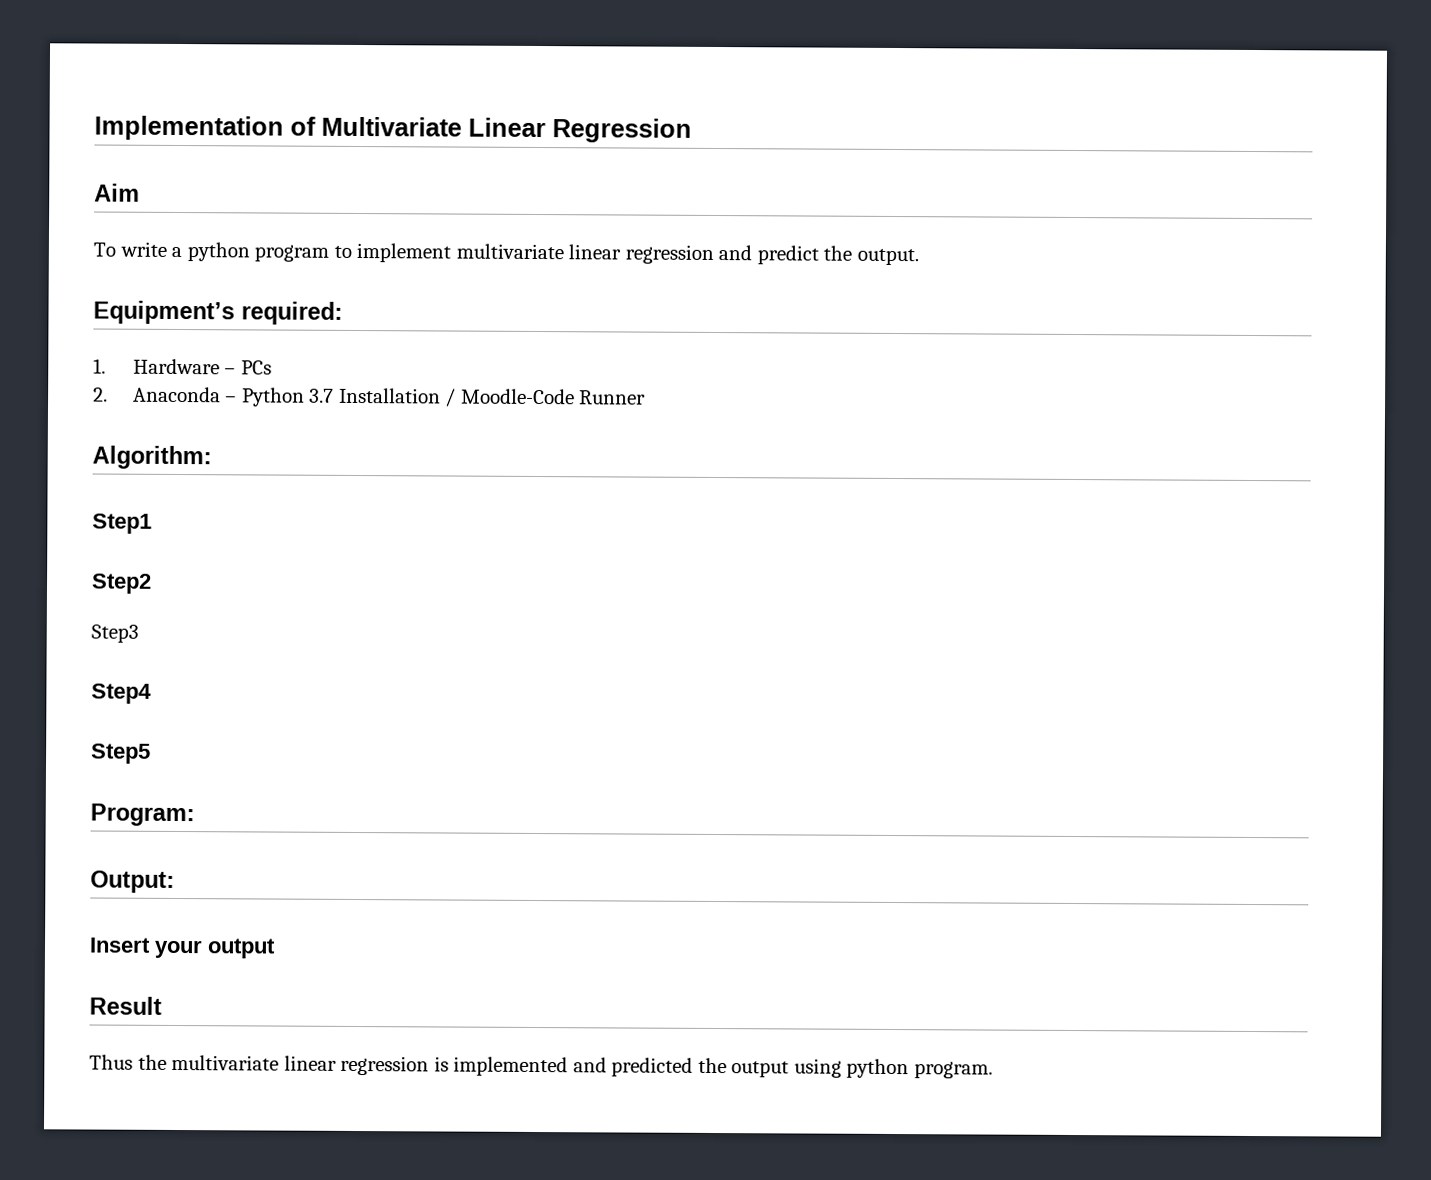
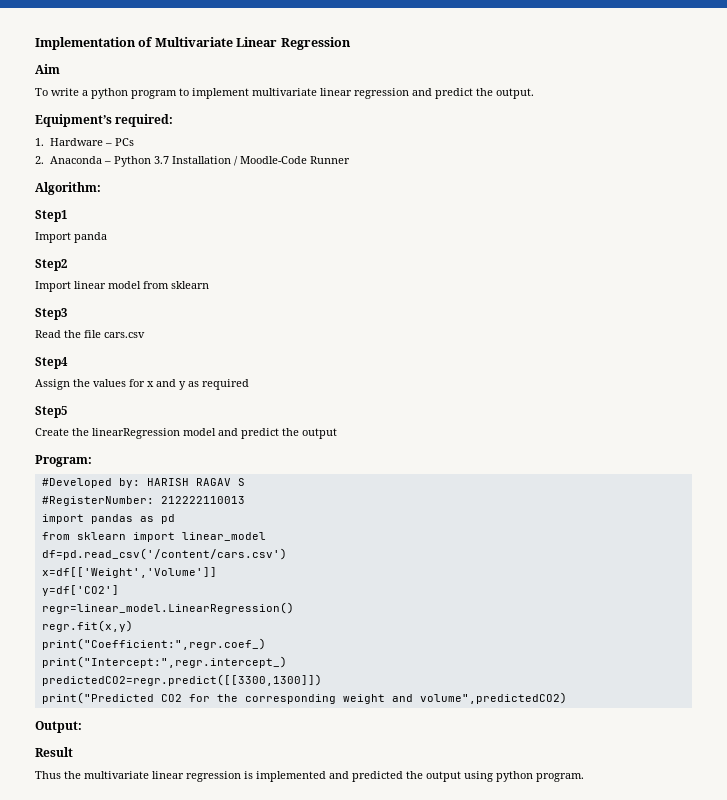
(152, 523) none -> [35,232,107,243] // Import panda
[91,624,139,643] [91,683,152,704] [91,743,151,764] [90,803,195,827] [90,870,175,893] [89,937,276,959] Step3 // Step4 // Step5 // Program: // Output: // Insert your output -> [35,281,209,292] [35,308,67,320] [35,330,145,338] [35,357,68,369] [35,379,249,390] [35,406,67,418] [35,428,337,439] [35,455,92,467] [41,478,245,488] [41,496,245,506] [41,514,175,524] [41,532,266,542] [41,548,287,560] [41,567,217,578] [41,585,119,596] [41,602,294,614] [41,620,133,632] [41,638,266,650] [41,656,287,668] [41,674,322,686] [41,692,567,704] [35,721,82,733] Import linear model from sklearn // Step3 // Read the file cars.csv // Step4 // Assign the values for x and y as required // Step5 // Create the linearRegression model and predict the output // Program: // #Developed by: HARISH RAGAV S // #RegisterNumber: 212222110013 // import pandas as pd // from sklearn import linear_model // df=pd.read_csv('/content/cars.csv') // x=df[['Weight','Volume']] // y=df['CO2'] // regr=linear_model.LinearRegression() // regr.fit(x,y) // print("Coefficient:",regr.coef_) // print("Intercept:",regr.intercept_) // predictedCO2=regr.predict([[3300,1300]]) // print("Predicted CO2 for the corresponding weight and volume",predictedCO2) // Output:

